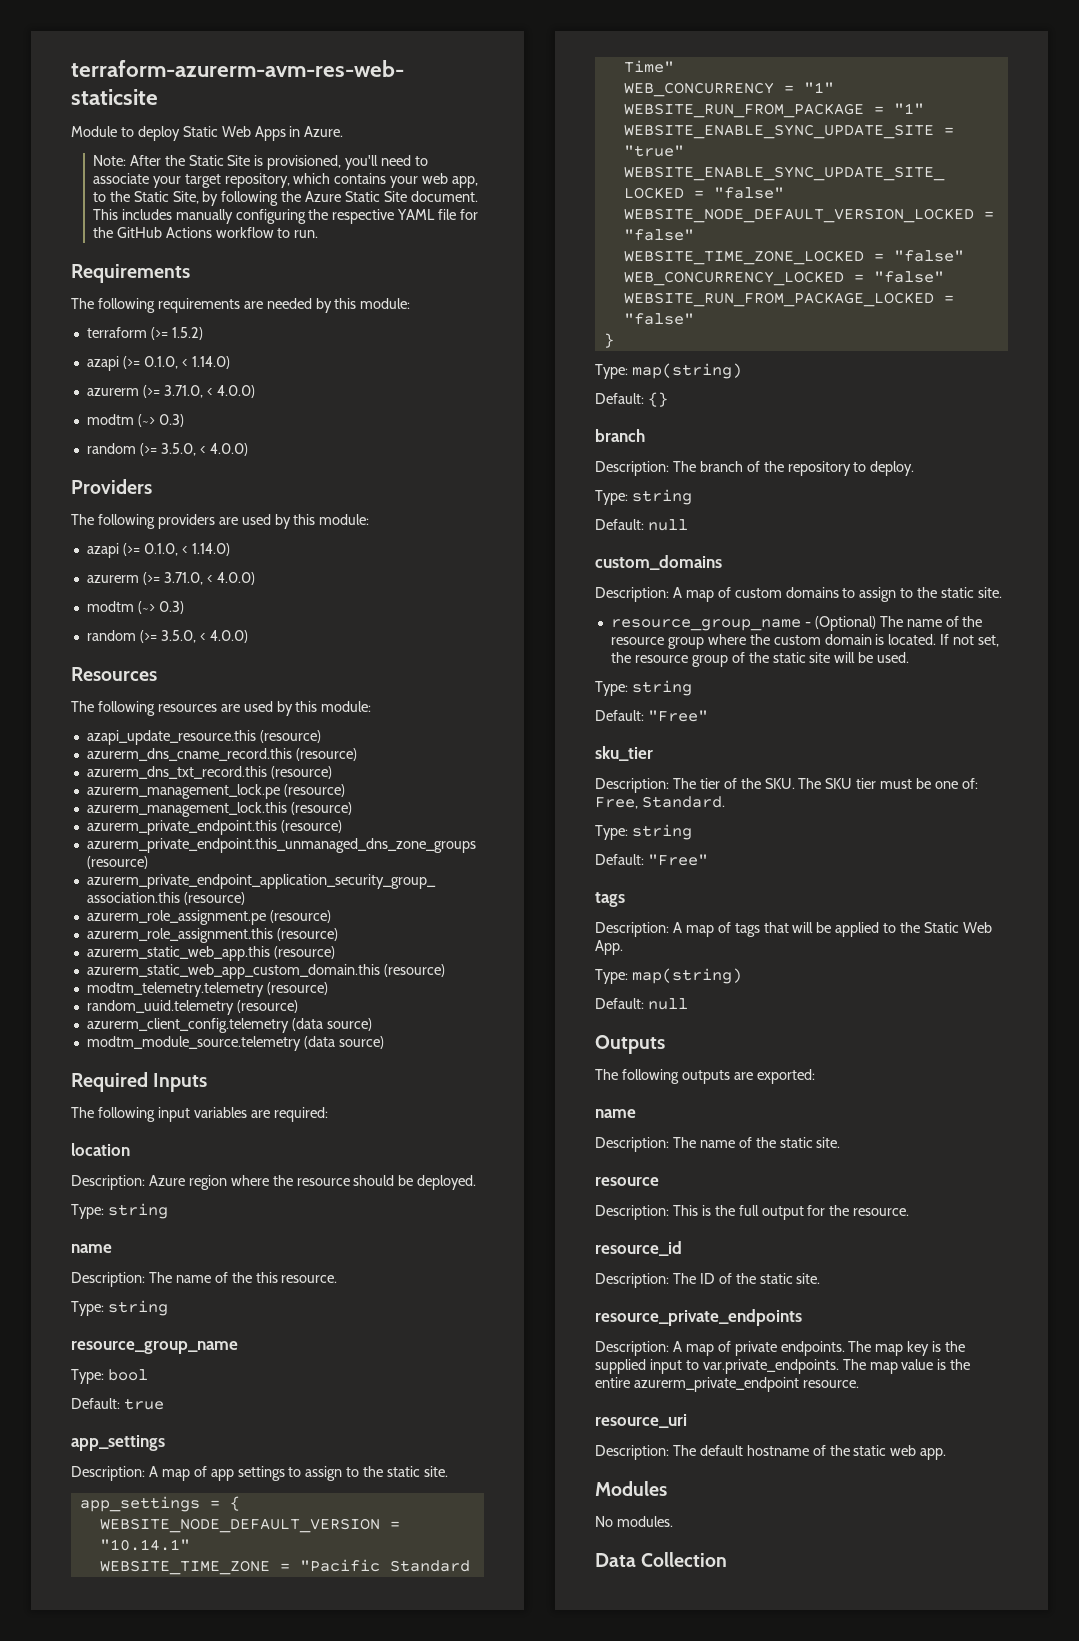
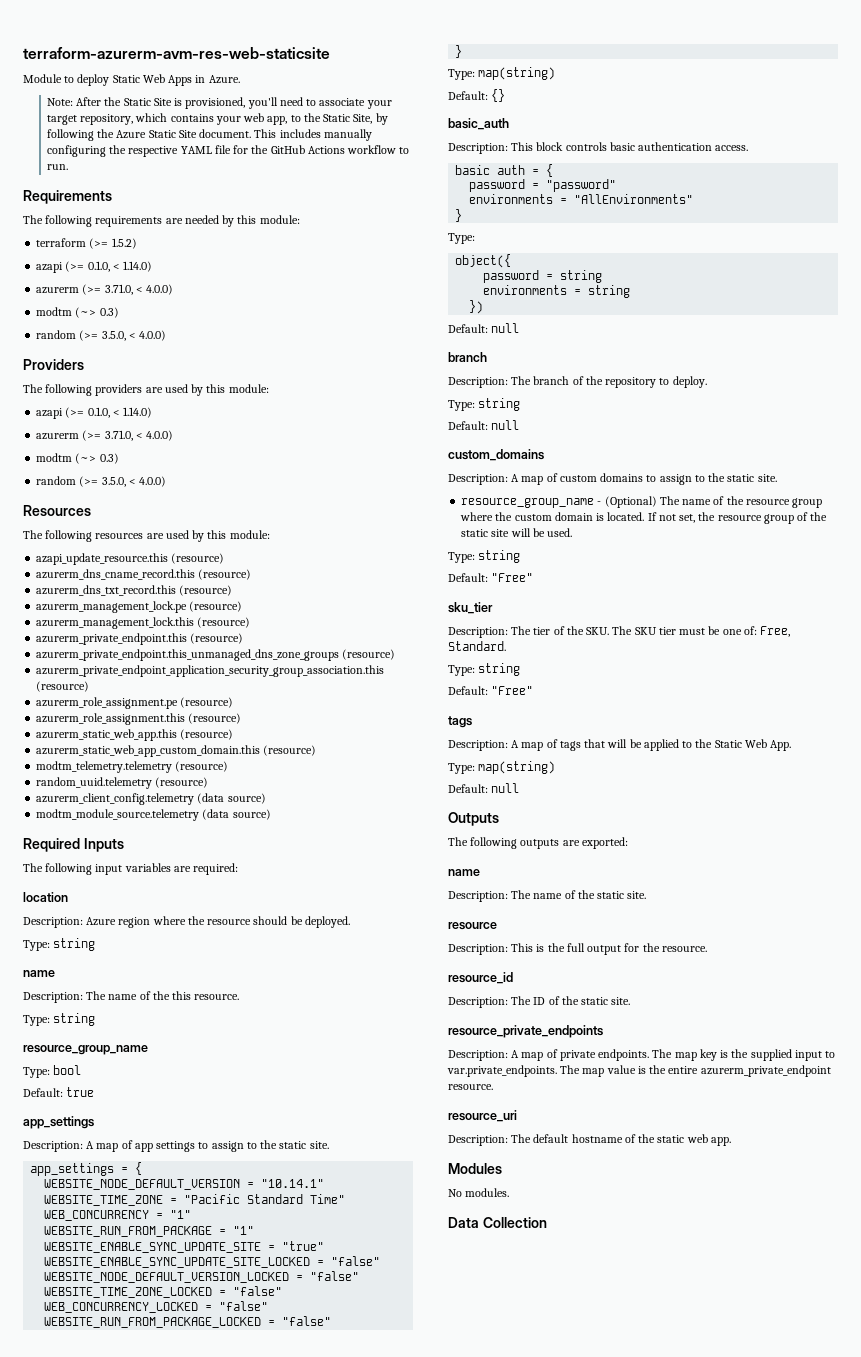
(668, 399) none -> [448,118,509,130] [448,142,749,154] [455,164,554,177] [469,179,617,192] [469,194,694,204] [455,209,463,222] [448,233,475,244] [455,254,512,268] [483,270,603,283] [483,285,631,298] [469,300,484,314] [448,323,520,333] // basic_auth // Description: This block controls basic authentication access. // basic auth = { // password = "password" // environments = "AllEnvironments" // } // Type: // object({ // password = string // environments = string // }) // Default: null

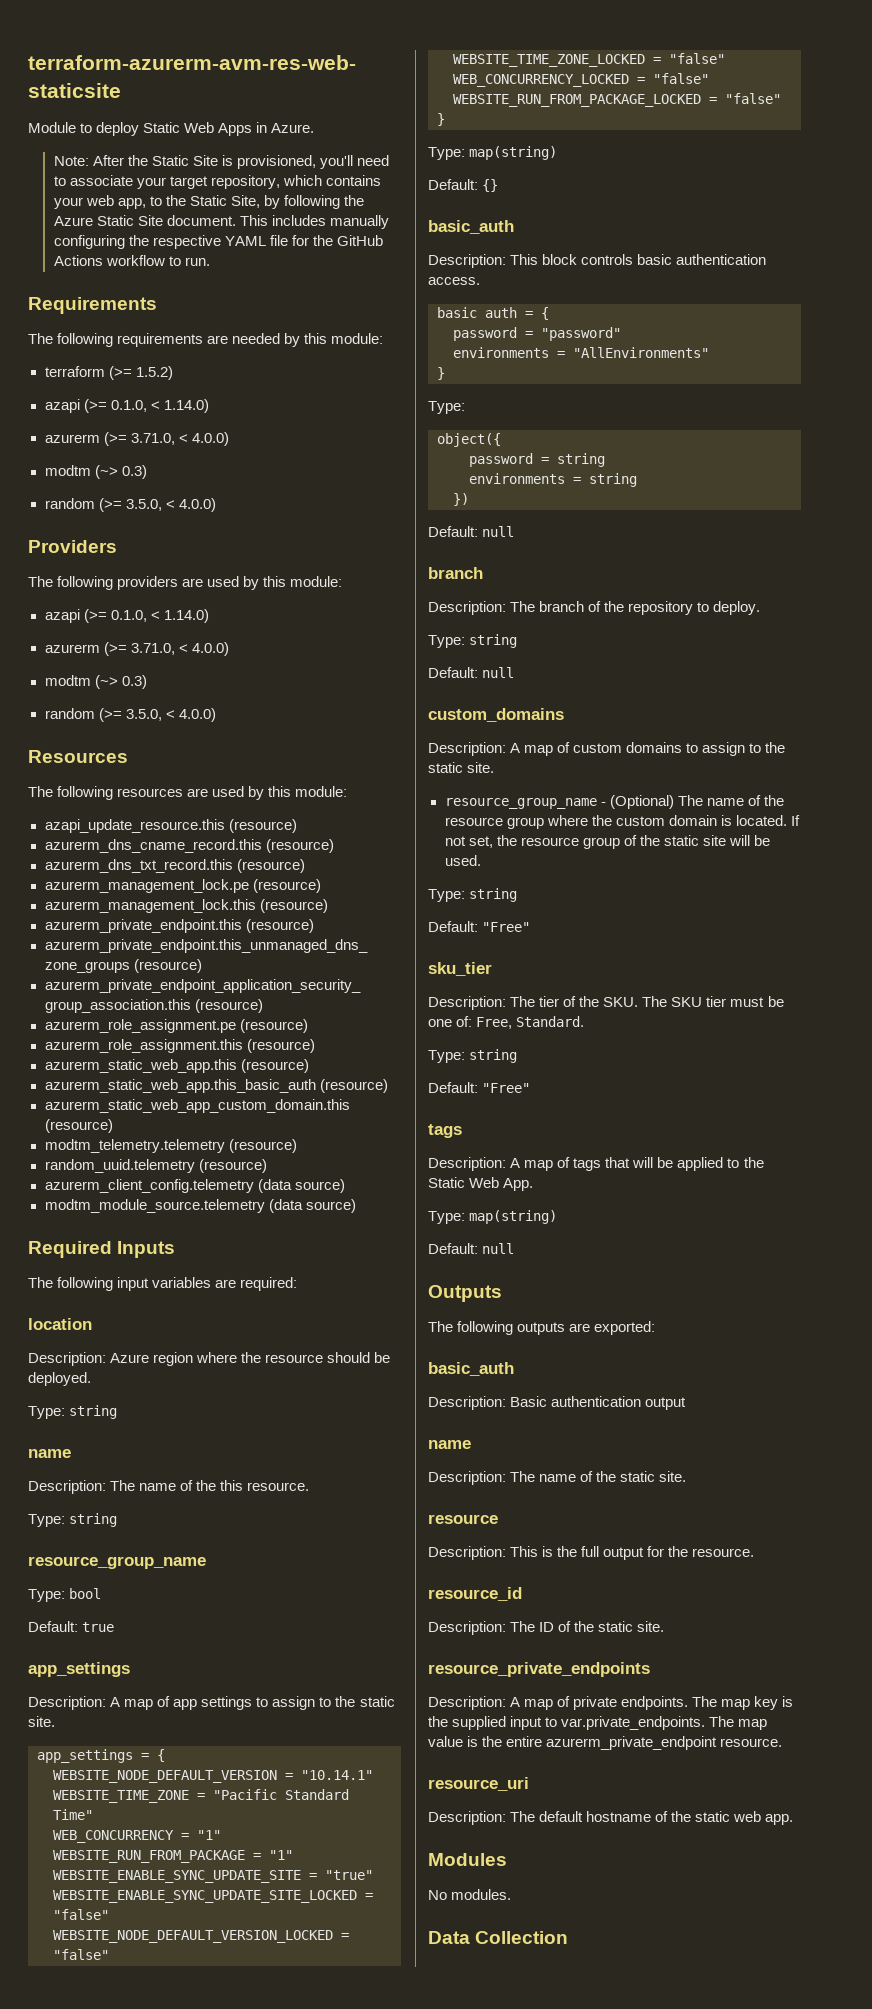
(234, 734) none -> [44,1079,388,1093] // azurerm_static_web_app.this_basic_auth (resource)
(628, 843) none -> [428,1362,514,1376] [428,1396,687,1410] // basic_auth // Description: Basic authentication output

